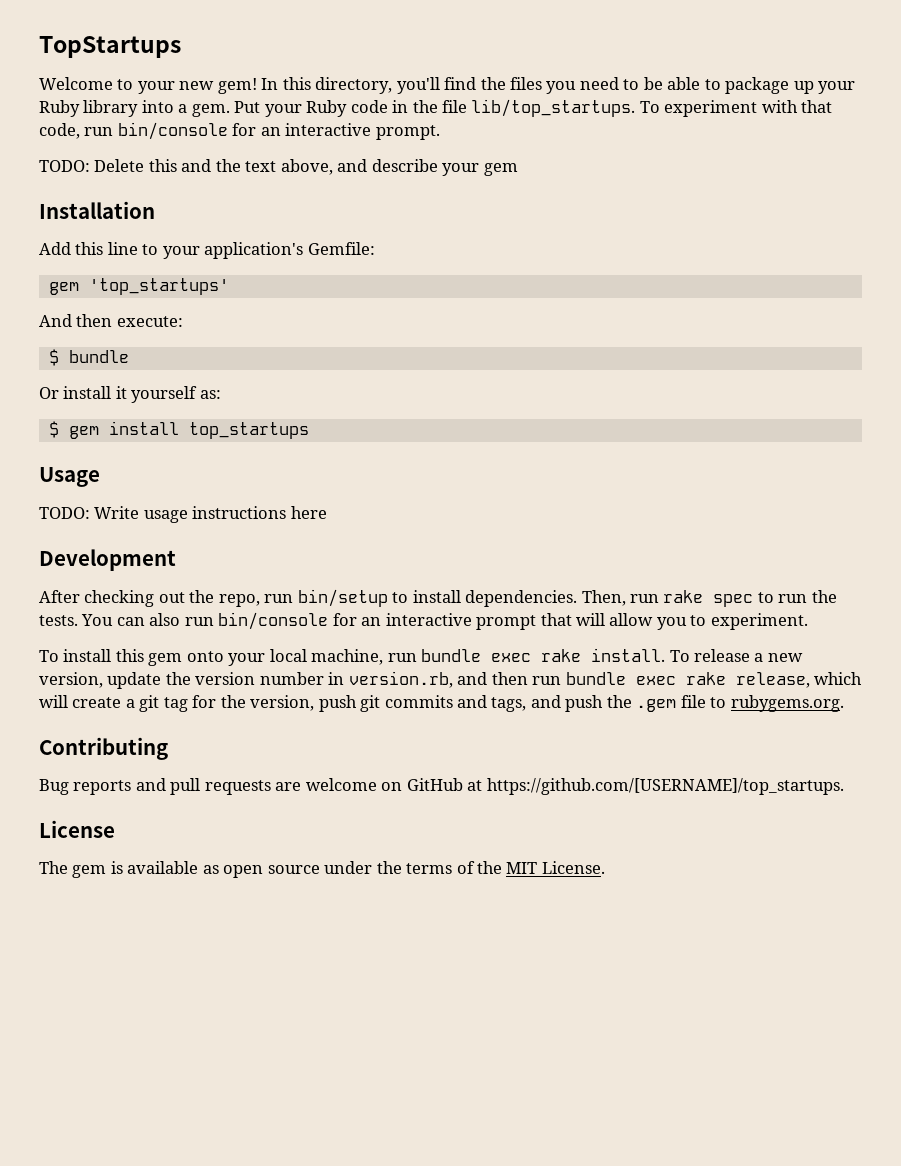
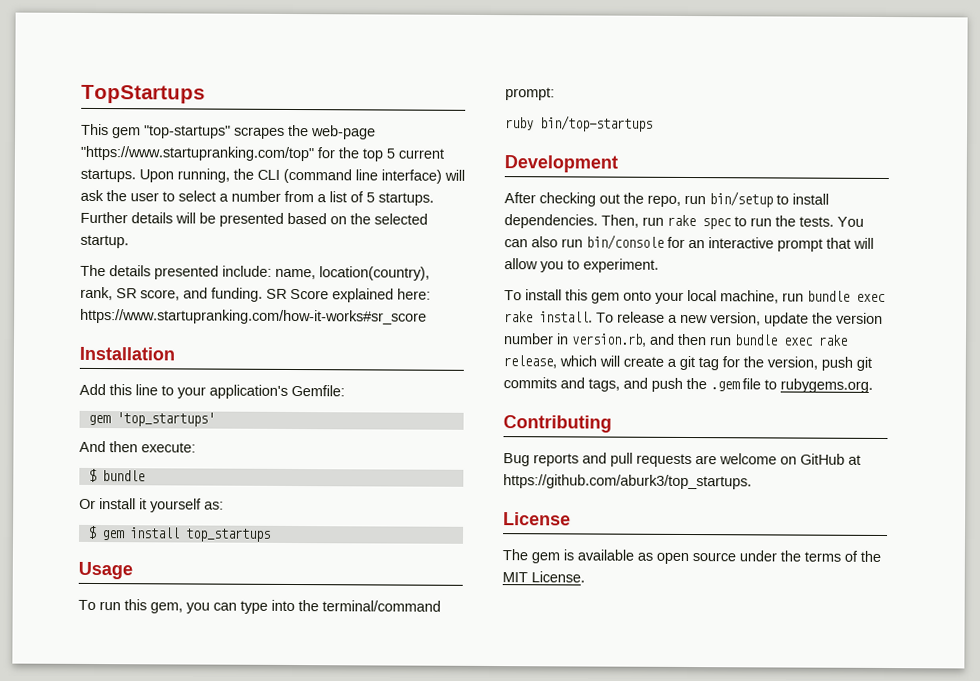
[39,77,856,94] [39,99,833,117] [39,122,440,140] [39,159,518,176] Welcome to your new gem! In this directory, you'll find the files you need to be able to package up your Ruby library into a gem. Put your Ruby code in the file lib/top_startups. To experiment with that code, run bin/console for an interactive prompt. // TODO: Delete this and the text above, and describe your gem -> [81,123,376,140] [80,145,444,162] [80,168,465,184] [80,189,434,206] [80,211,428,227] [80,234,129,249] [80,264,430,281] [80,286,431,303] [80,308,427,325] This gem "top-startups" scrapes the web-page "https://www.startupranking.com/top" for the top 5 current startups. Upon running, the CLI (command line interface) will ask the user to select a number from a list of 5 startups. Further details will be presented based on the selected startup. // The details presented include: name, location(country), rank, SR score, and funding. SR Score explained here: https://www.startupranking.com/how-it-works#sr_score
[39,506,327,523] TODO: Write usage instructions here -> [78,599,441,614] [505,87,555,101] [505,115,653,132] To run this gem, you can type into the terminal/command prompt: // ruby bin/top-startups
[486,778,844,795] https://github.com/[USERNAME]/top_startups. -> [503,474,752,490] https://github.com/aburk3/top_startups.

